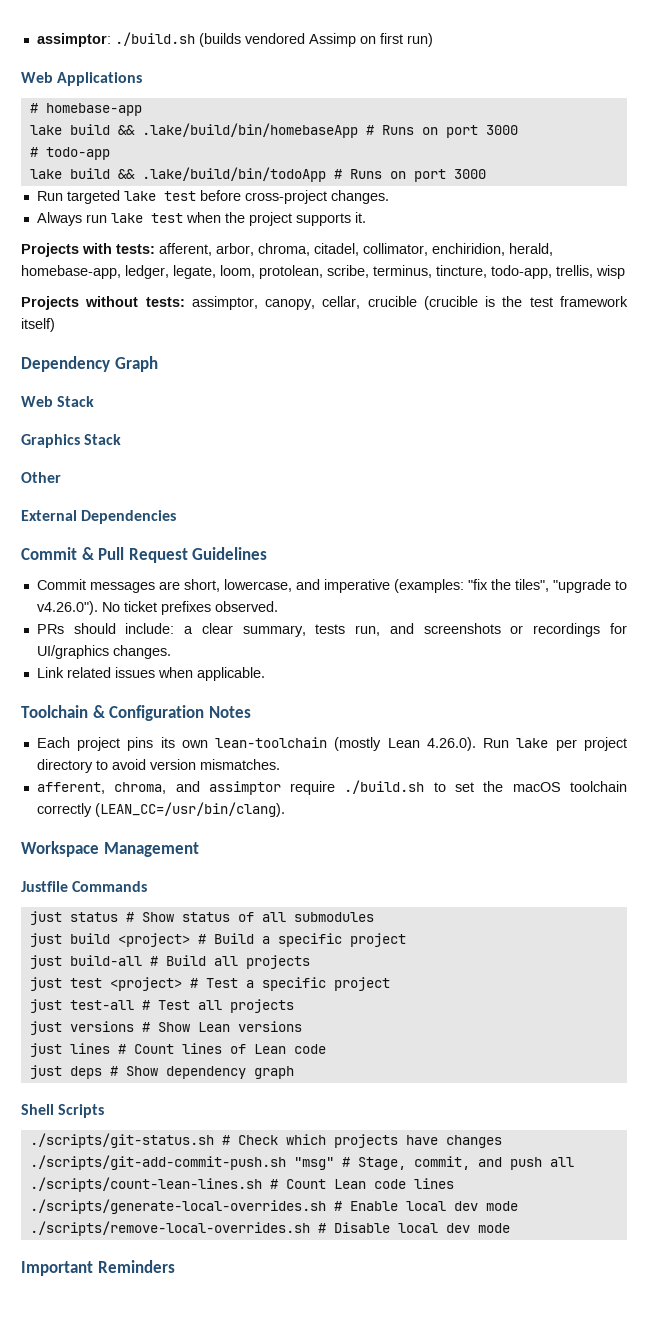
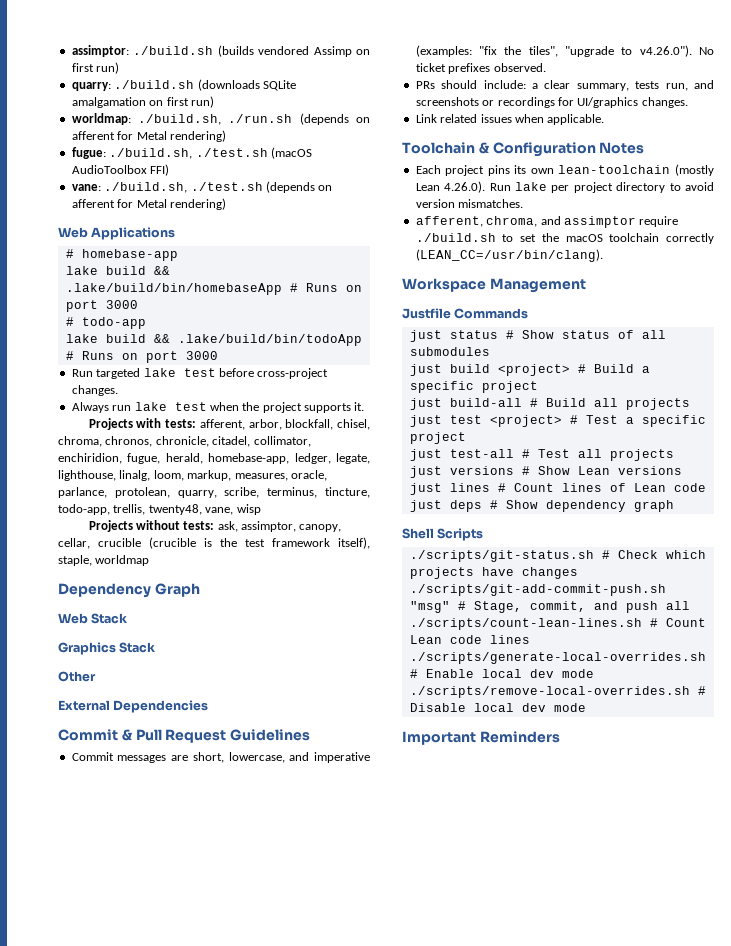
(433, 40) none -> [71,79,296,91] [71,96,214,108] [71,113,370,125] [71,130,226,142] [71,147,312,159] [71,164,170,176] [71,181,333,193] [71,198,226,210] // quarry: ./build.sh (downloads SQLite amalgamation on first run) // worldmap: ./build.sh, ./run.sh (depends on afferent for Metal rendering) // fugue: ./build.sh, ./test.sh (macOS AudioToolbox FFI) // vane: ./build.sh, ./test.sh (depends on afferent for Metal rendering)
[258,243,310,256] chroma, -> [285,419,371,430] [58,436,209,447] blockfall, chisel, chroma, chronos, chronicle,
(505, 249) none -> [127,453,161,464] fugue,
[220,265,323,279] loom, protolean, -> [58,470,327,481] [58,487,217,498] lighthouse, linalg, loom, markup, measures, oracle, parlance, protolean, quarry,
(593, 271) none -> [148,504,234,515] twenty48, vane,
(185, 302) none -> [217,521,238,532] ask,
[21,318,55,332] itself) -> [338,537,370,549] [58,555,150,566] itself), staple, worldmap

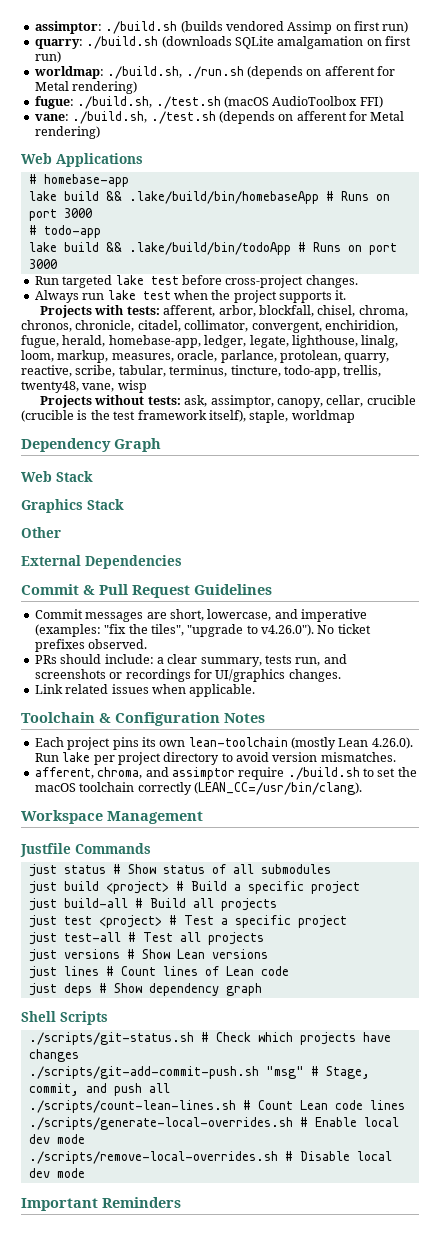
(311, 441) none -> [251,321,322,333] convergent,
[224,487,260,498] scribe, -> [21,365,166,377] reactive, scribe, tabular,

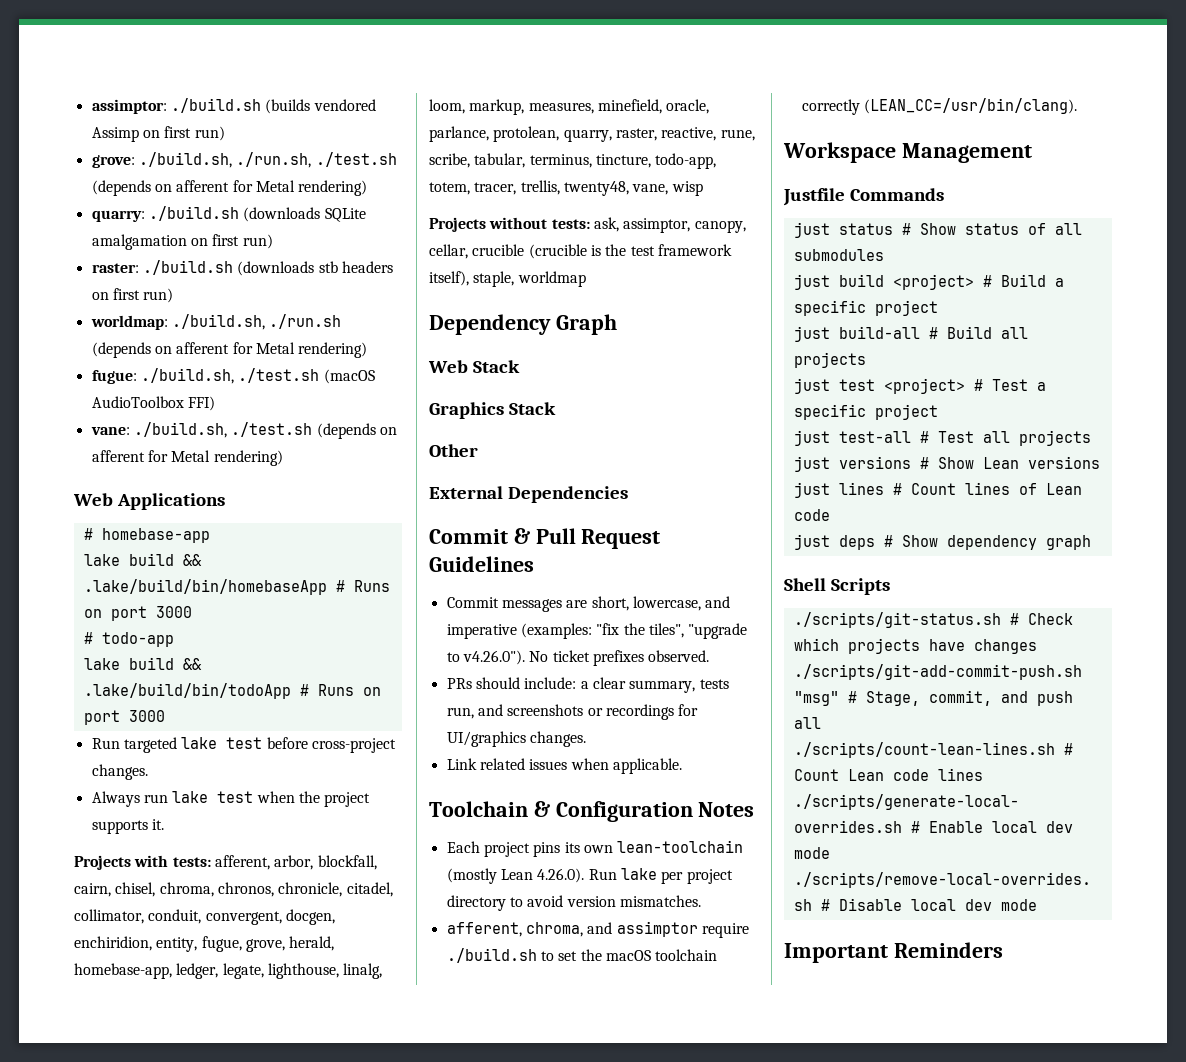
(409, 27) none -> [91,152,397,168] [91,180,368,196] // grove: ./build.sh, ./run.sh, ./test.sh (depends on afferent for Metal rendering)
(61, 57) none -> [91,260,393,276] [91,288,174,303] // raster: ./build.sh (downloads stb headers on first run)
(314, 311) none -> [74,883,111,897] cairn,
[251,320,398,333] [21,335,59,348] convergent, enchiridion, fugue, -> [148,909,335,925] [74,936,285,952] conduit, convergent, docgen, enchiridion, entity, fugue, grove,
(174, 357) none -> [597,99,662,114] minefield,
[21,365,72,377] reactive, -> [615,127,755,141] raster, reactive, rune,
(340, 371) none -> [429,182,517,195] totem, tracer,

